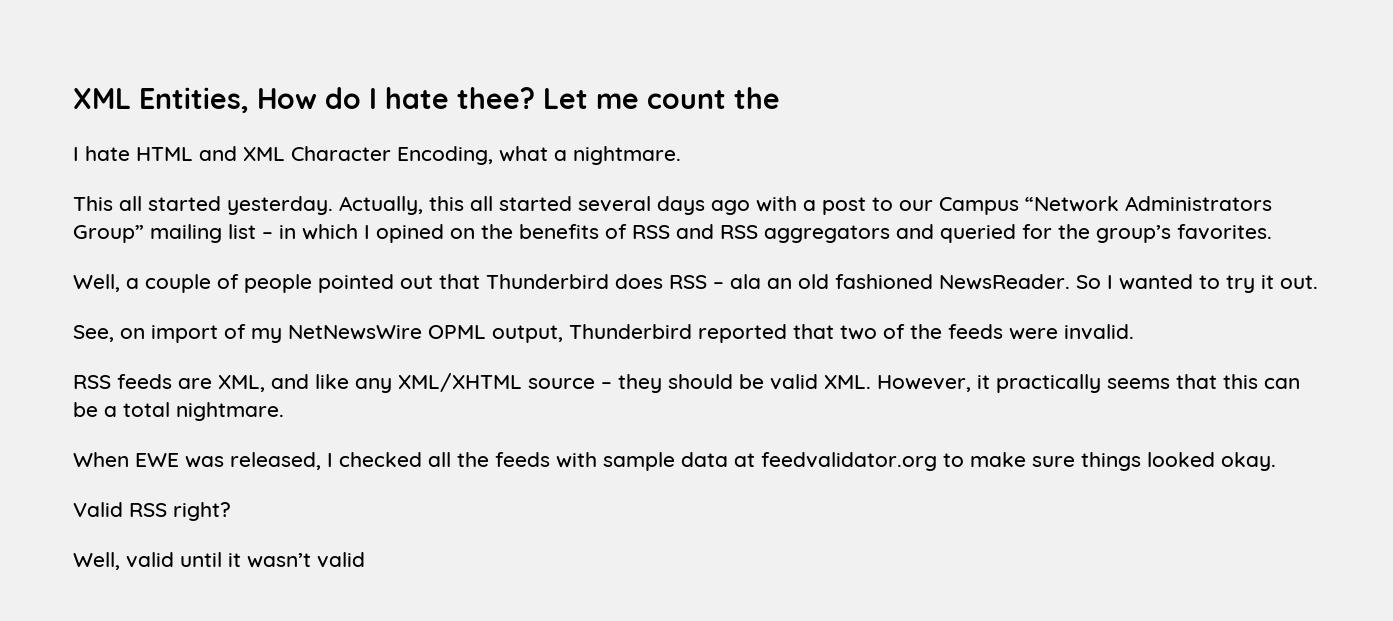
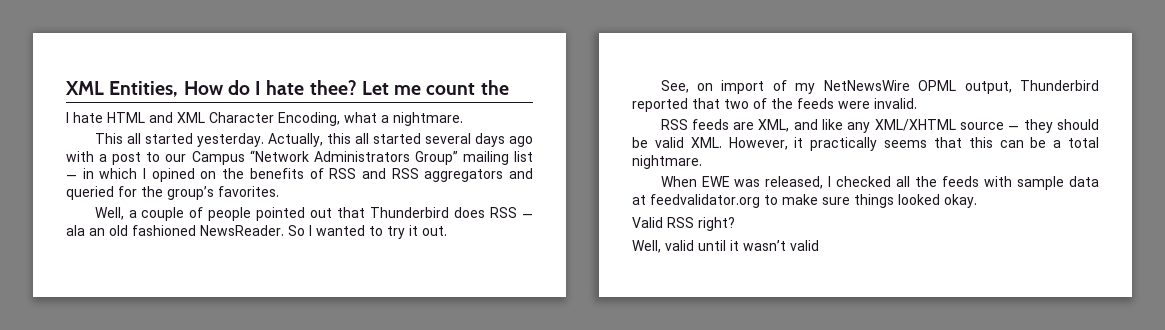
[262,232,273,239] – -> [66,175,77,179] —
[713,282,724,289] – -> [522,214,533,218] —
[601,382,612,389] – -> [1008,126,1020,130] —

